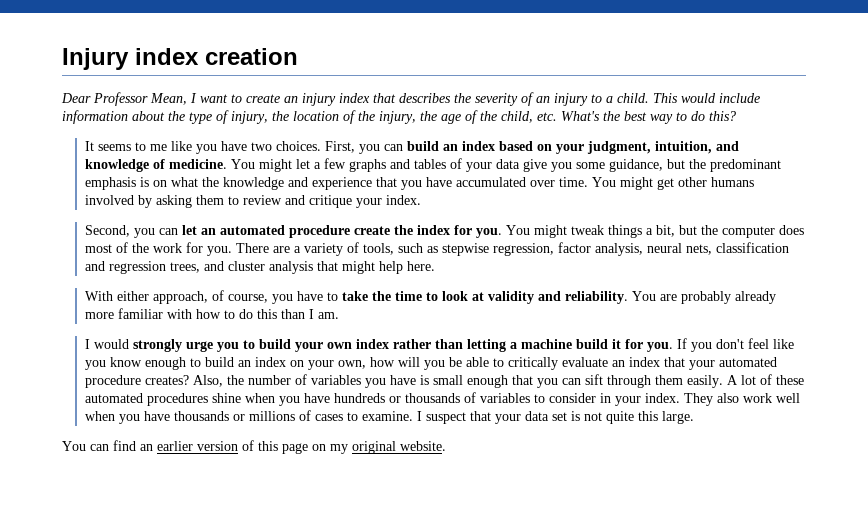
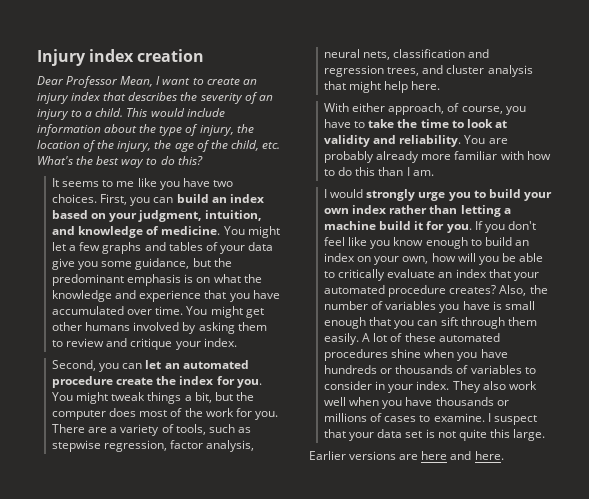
[62,440,446,454] You can find an earlier version of this page on my original website. -> [309,451,504,460] Earlier versions are here and here.

